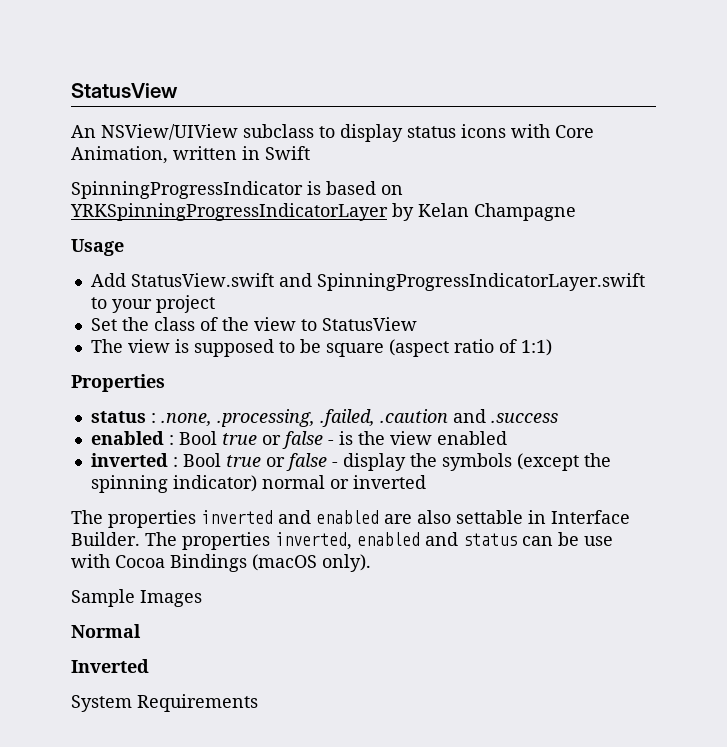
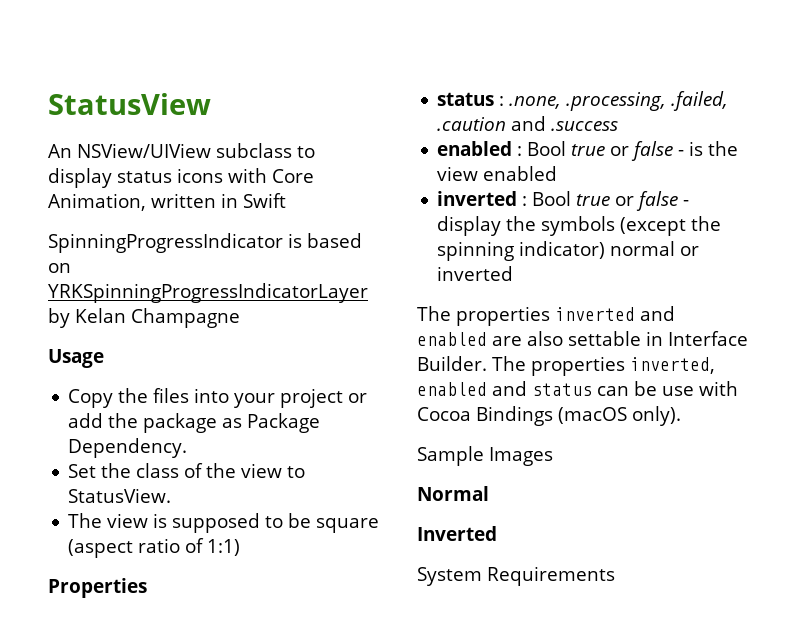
[90,273,645,291] [90,295,215,313] Add StatusView.swift and SpinningProgressIndicatorLayer.swift to your project -> [68,388,368,408] [68,413,321,433] [68,438,188,458] Copy the files into your project or add the package as Package Dependency.
[321,317,417,331] StatusView -> [68,488,172,503] StatusView.

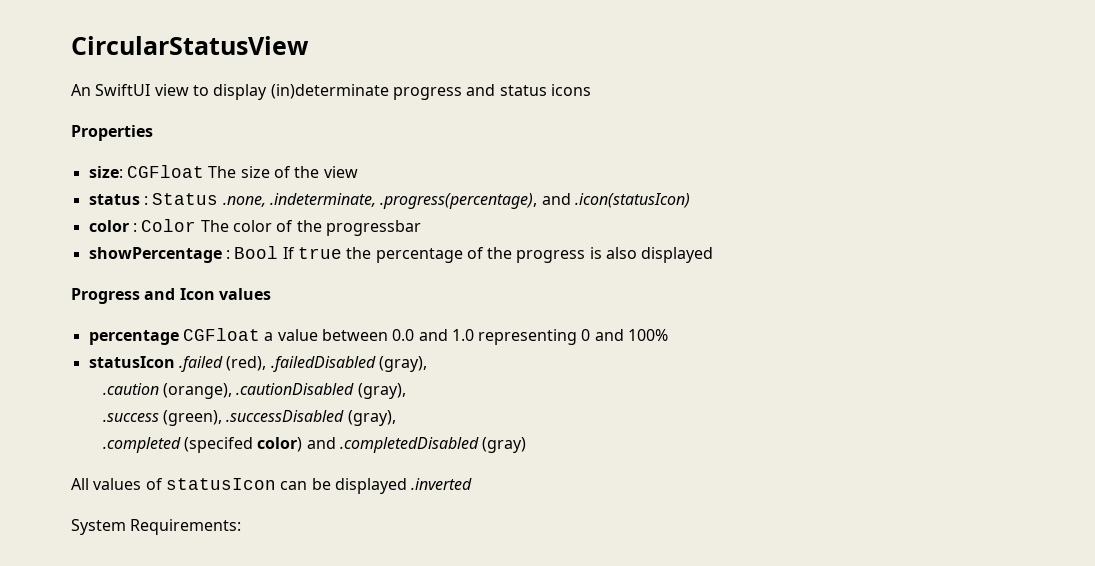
[48,93,211,115] StatusView -> [71,36,309,55] CircularStatusView
[77,143,315,158] [48,168,314,188] [48,193,286,211] [48,233,362,253] [48,263,71,273] [48,283,368,303] [48,308,240,328] [48,349,104,368] [68,388,368,408] [68,413,321,433] [68,438,188,458] [68,463,306,478] [68,488,172,503] [68,513,380,533] [68,538,241,558] [48,578,147,598] [437,91,729,111] [437,116,619,131] [437,141,739,161] [437,166,558,181] [437,191,690,211] [437,216,722,236] [437,241,700,261] [437,266,514,281] [417,306,675,326] [417,331,748,346] [417,356,715,376] [417,381,738,396] [417,406,681,426] [417,446,553,466] [417,486,489,501] [417,526,497,541] NSView/UIView subclass to display status icons with Core Animation, written in Swift // SpinningProgressIndicator is based on YRKSpinningProgressIndicatorLayer by Kelan Champagne // Usage // Copy the files into your project or add the package as Package Dependency. // Set the class of the view to StatusView. // The view is supposed to be square (aspect ratio of 1:1) // Properties // status : .none, .processing, .failed, .caution and .success // enabled : Bool true or false - is the view enabled // inverted : Bool true or false - display the symbols (except the spinning indicator) normal or inverted // The properties inverted and enabled are also settable in Interface Builder. The properties inverted, enabled and status can be use with Cocoa Bindings (macOS only). // Sample Images // Normal // Inverted -> [95,84,591,100] [71,125,153,141] [88,165,358,178] [88,193,690,209] [88,219,421,236] [88,246,714,263] [71,288,271,304] [88,328,669,345] [88,356,427,372] [102,383,406,399] [102,410,396,426] [102,437,527,453] [71,478,473,494] SwiftUI view to display (in)determinate progress and status icons // Properties // size: CGFloat The size of the view // status : Status .none, .indeterminate, .progress(percentage), and .icon(statusIcon) // color : Color The color of the progressbar // showPercentage : Bool If true the percentage of the progress is also displayed // Progress and Icon values // percentage CGFloat a value between 0.0 and 1.0 representing 0 and 100% // statusIcon .failed (red), .failedDisabled (gray), // .caution (orange), .cautionDisabled (gray), // .success (green), .successDisabled (gray), // .completed (specifed color) and .completedDisabled (gray) // All values of statusIcon can be displayed .inverted
[487,566,615,586] Requirements -> [130,519,242,535] Requirements:

